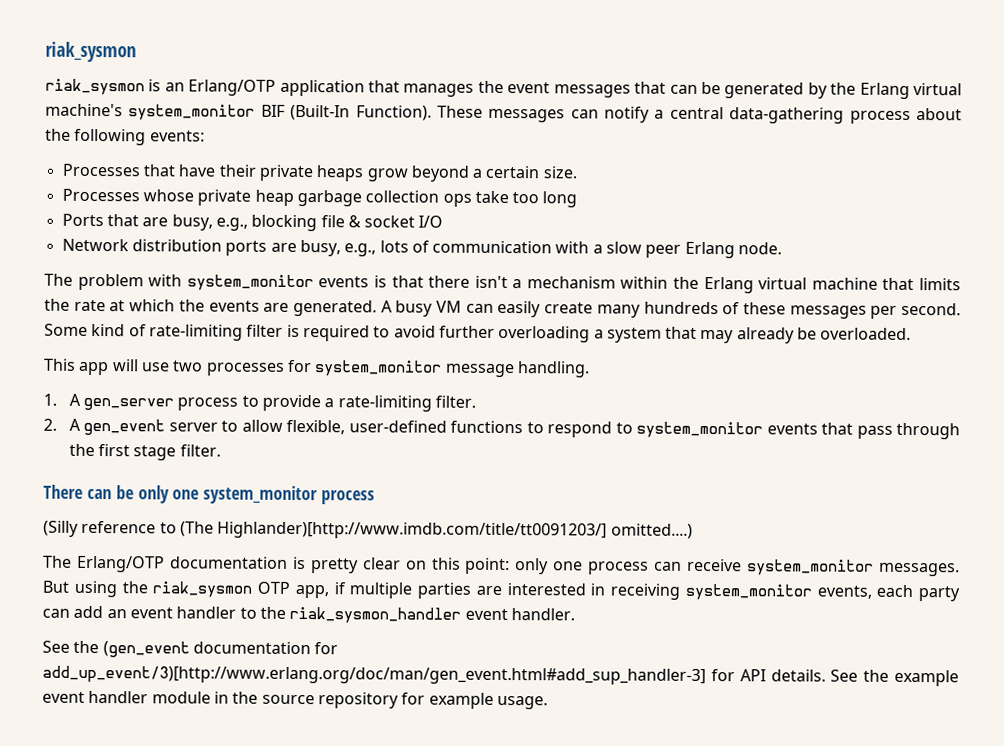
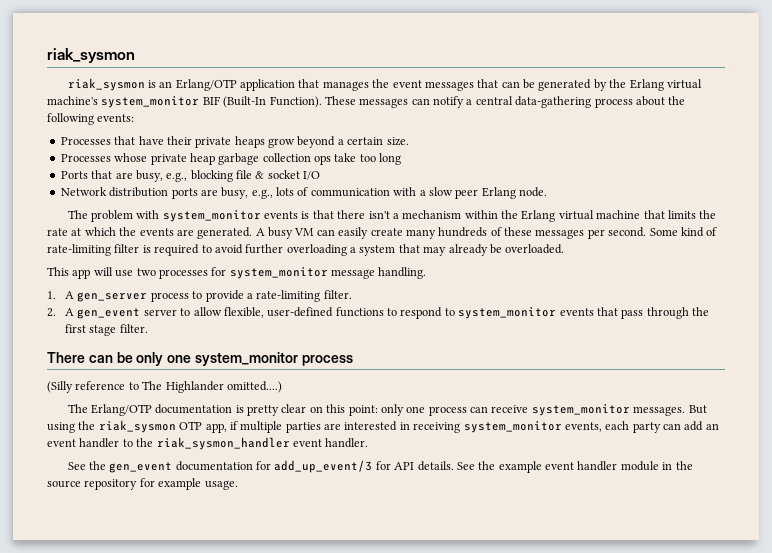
[179,521,608,540] (The Highlander)[http://www.imdb.com/title/tt0091203/] -> [142,381,224,393] The Highlander
[102,641,190,658] (gen_event -> [109,462,173,473] gen_event
[42,665,706,685] add_up_event/3)[http://www.erlang.org/doc/man/gen_event.html#add_sup_handler-3] -> [274,460,373,473] add_up_event/3

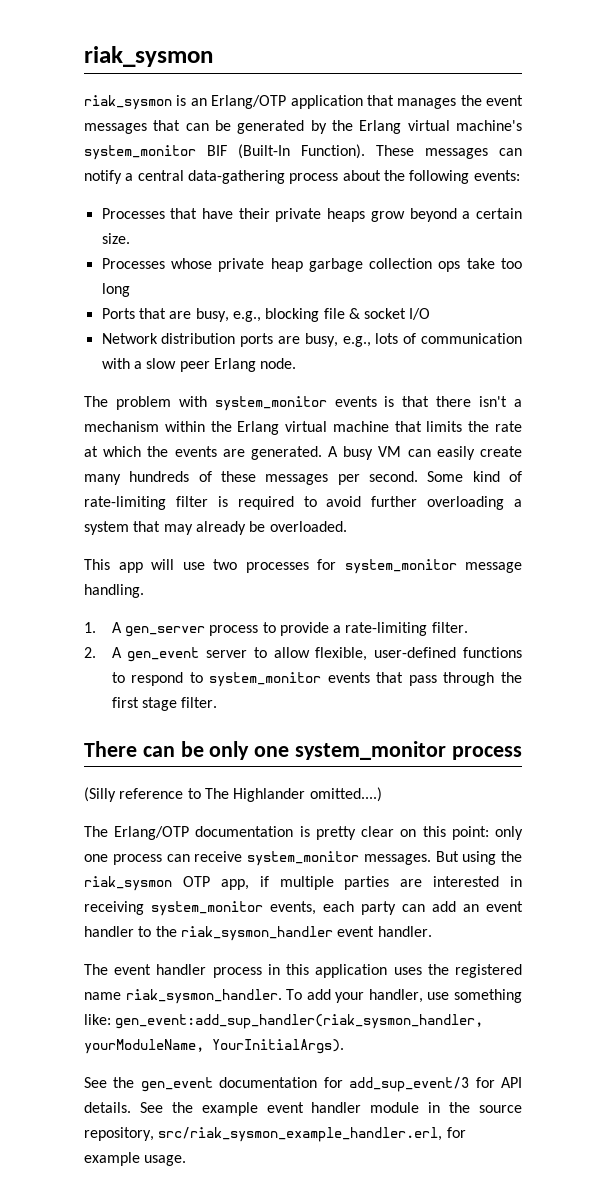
(369, 443) none -> [84,964,522,978] [84,989,522,1004] [84,1014,484,1029] [84,1039,344,1054] // The event handler process in this application uses the registered name riak_sysmon_handler. To add your handler, use something like: gen_event:add_sup_handler(riak_sysmon_handler, yourModuleName, YourInitialArgs).
[274,460,373,473] add_up_event/3 -> [349,1077,470,1092] add_sup_event/3
[84,479,138,490] repository -> [84,1127,443,1142] repository, src/riak_sysmon_example_handler.erl,

